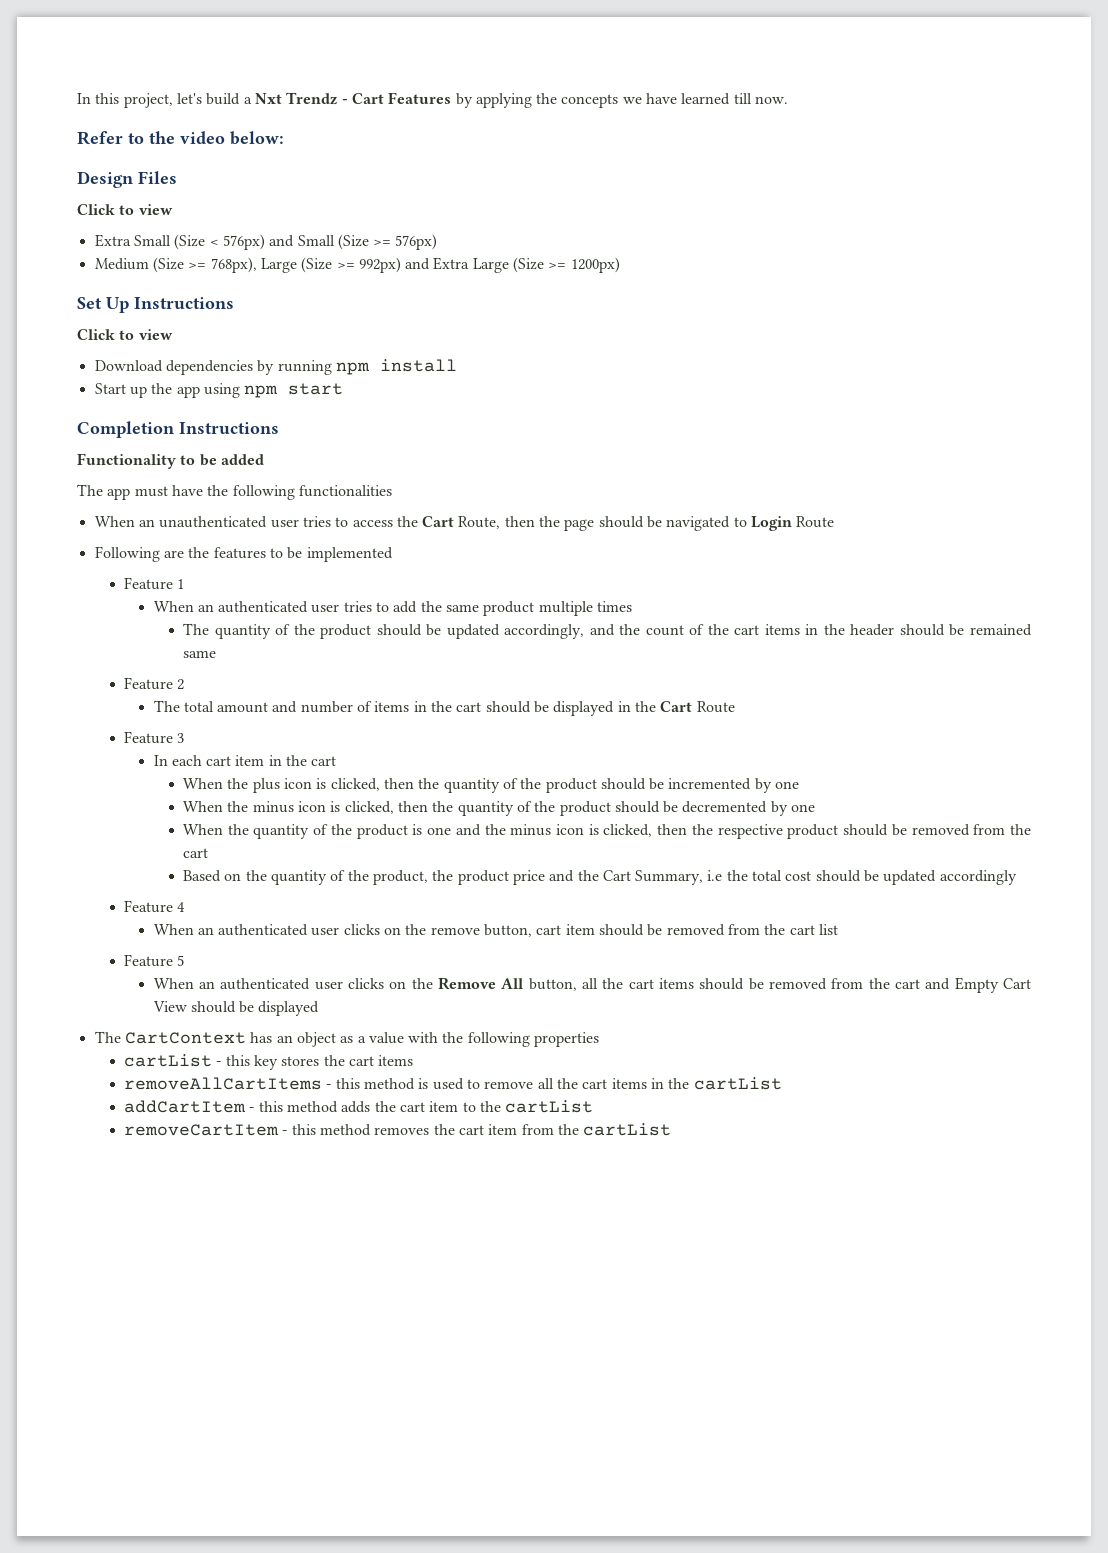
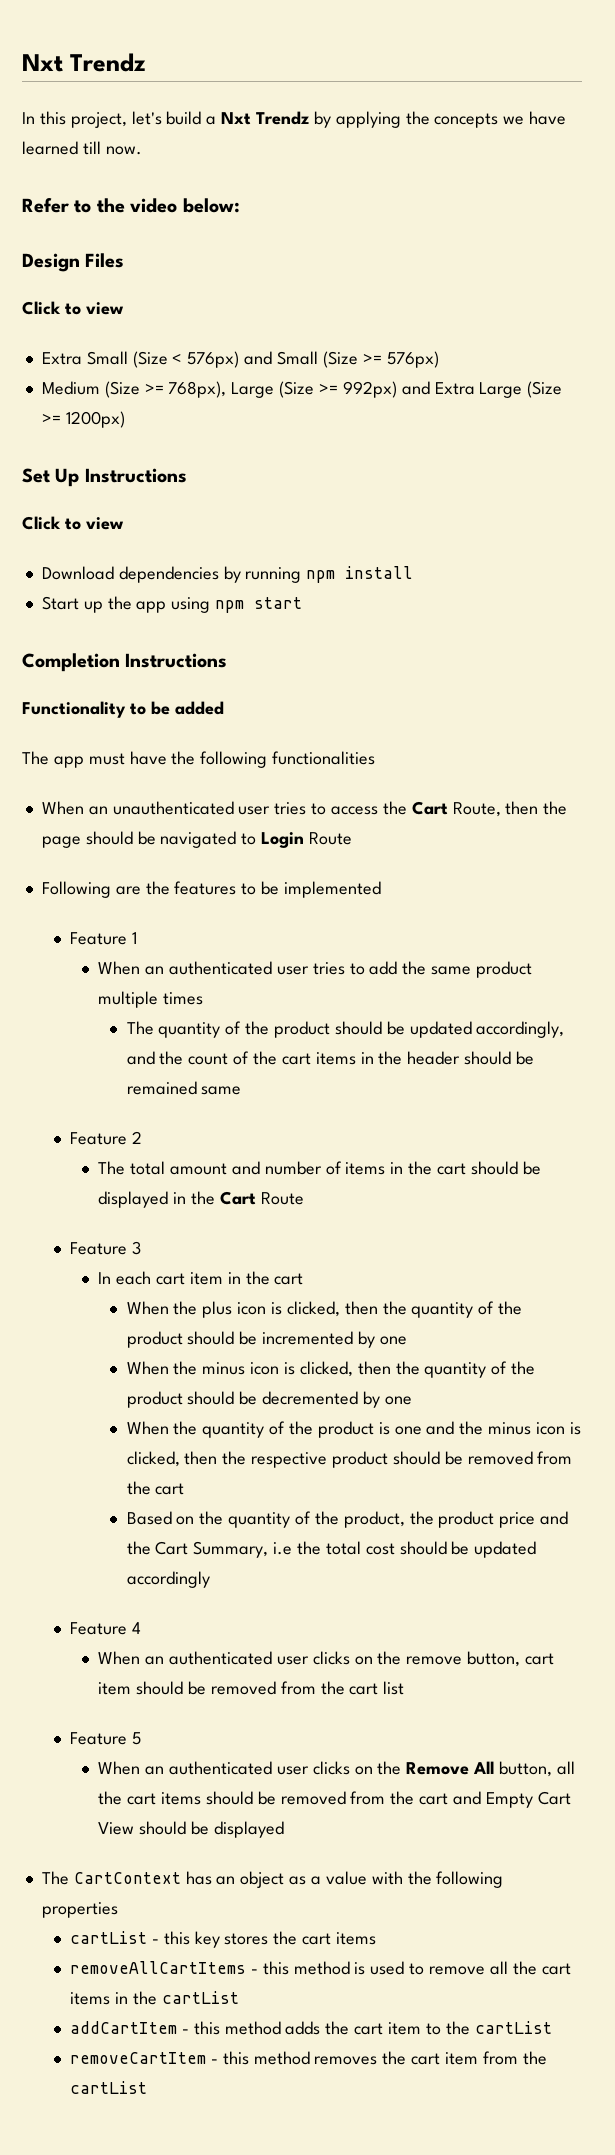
(77, 98) none -> [22,53,146,72] Nxt Trendz //
[341,92,452,104] - Cart Features -> (310, 118) none

